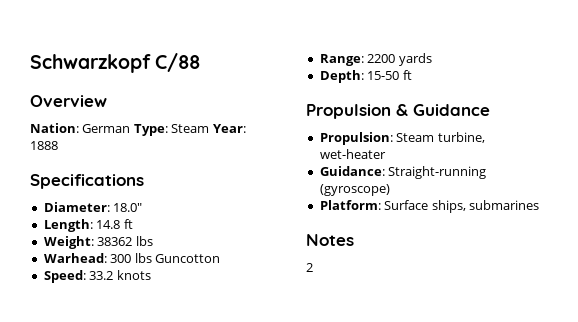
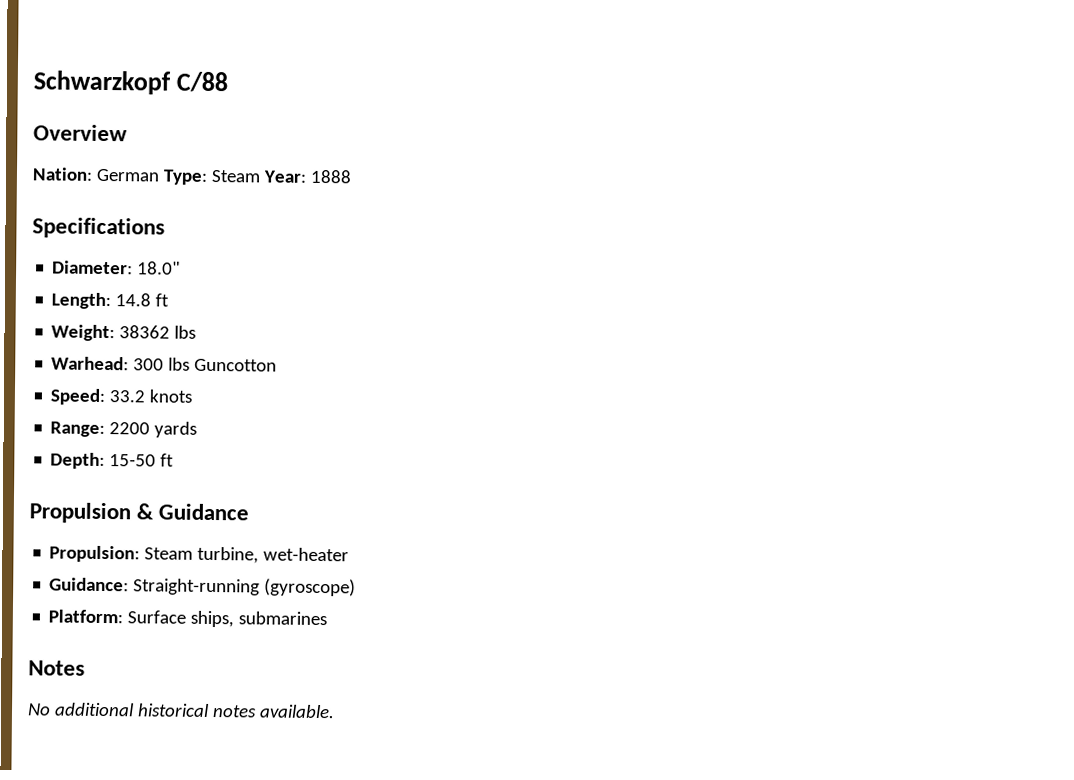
[306,263,313,272] 2 -> [27,702,335,719] No additional historical notes available.

